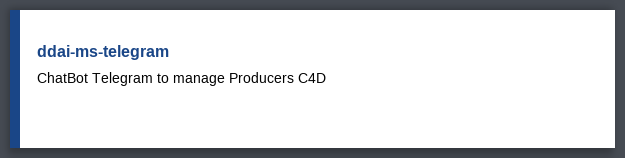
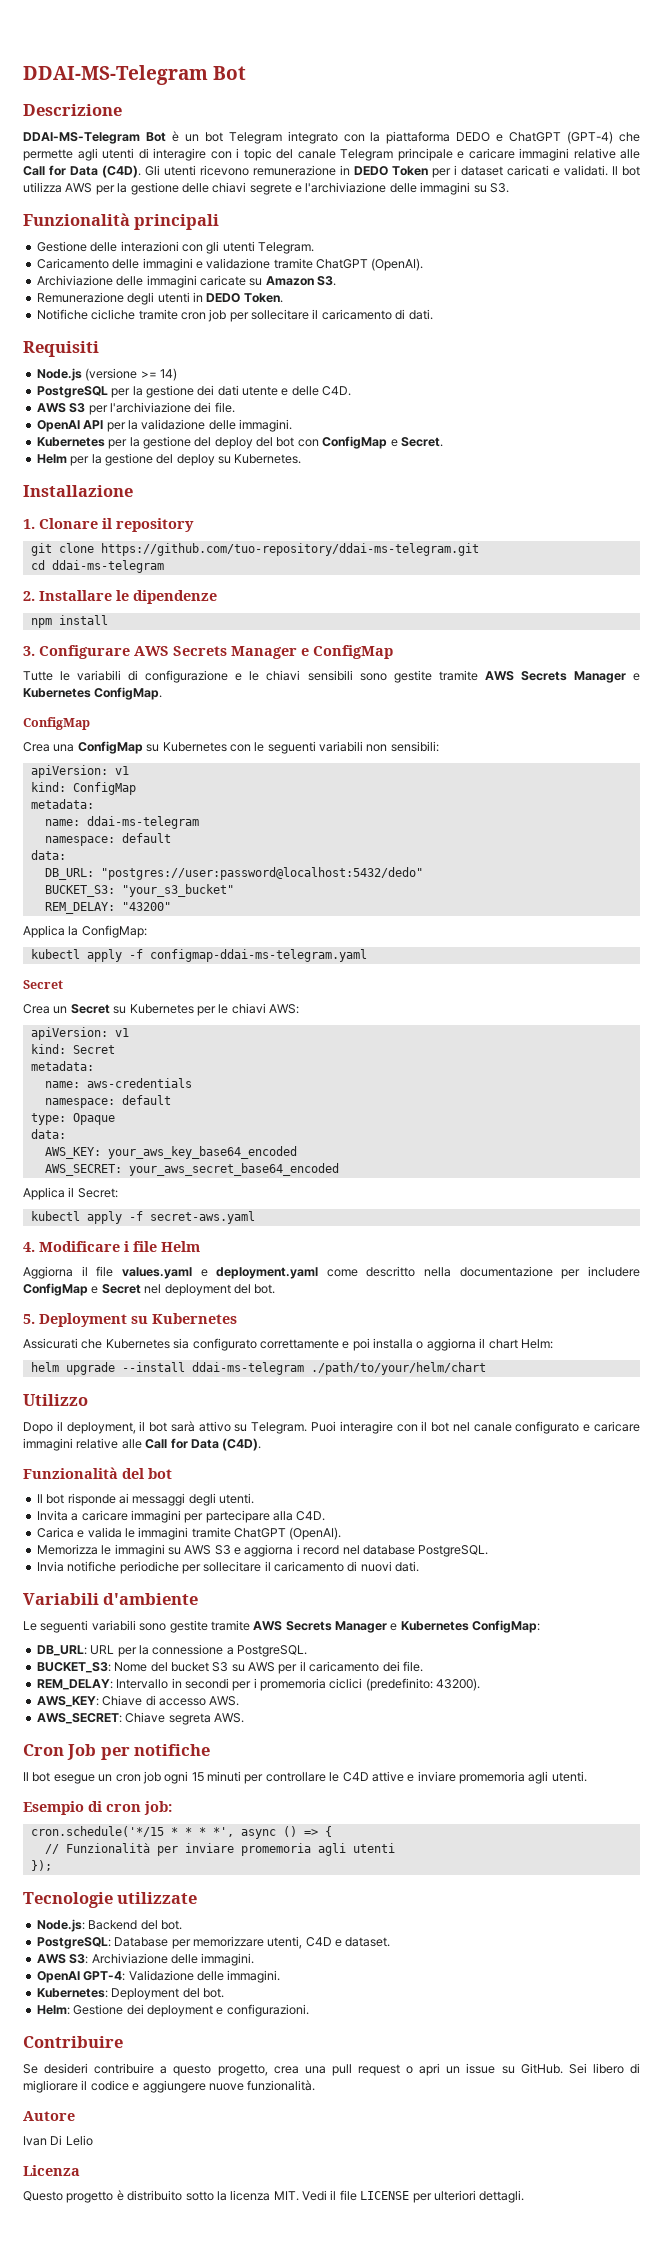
[37,45,169,60] [37,72,326,86] ddai-ms-telegram // ChatBot Telegram to manage Producers C4D -> [23,65,247,85] [23,104,122,116] [23,131,641,144] [23,148,640,161] [23,165,640,178] [23,182,509,195] [23,213,220,230] [36,241,314,254] [36,258,424,271] [36,275,336,288] [36,292,283,305] [36,309,433,322] [23,341,99,357] [36,368,177,381] [36,385,352,398] [36,402,235,415] [36,419,292,432] [36,436,443,449] [36,453,302,466] [23,485,133,497] [23,518,194,532] [30,543,479,556] [30,560,164,573] [23,590,217,604] [30,615,108,628] [23,645,393,659] [23,670,640,683] [23,687,163,700] [23,717,90,730] [23,741,439,754] [30,765,129,778] [30,782,136,795] [30,799,94,809] [44,816,199,829] [44,833,171,846] [30,850,66,860] [44,867,423,880] [44,884,234,897] [44,902,171,914] [23,925,147,938] [30,949,367,962] [23,980,63,989] [23,1003,299,1016] [30,1027,129,1040] [30,1044,115,1054] [30,1061,94,1071] [44,1078,192,1088] [44,1095,171,1108] [30,1113,115,1125] [30,1129,66,1139] [44,1146,297,1159] [44,1163,339,1176] [23,1187,118,1200] [30,1211,255,1224] [23,1241,200,1252] [23,1266,640,1279] [23,1283,276,1296] [23,1313,237,1327] [23,1338,553,1351] [30,1362,486,1375] [23,1394,88,1406] [23,1421,640,1434] [23,1438,262,1451] [23,1467,172,1479] [36,1493,254,1506] [36,1510,326,1523] [36,1527,342,1540] [36,1544,489,1557] [36,1561,420,1574] [23,1593,199,1605] [23,1620,541,1633] [36,1644,307,1657] [36,1661,423,1674] [36,1678,481,1691] [36,1695,240,1707] [36,1712,244,1725] [23,1744,211,1760] [23,1771,587,1784] [23,1801,172,1815] [30,1826,332,1839] [44,1843,395,1856] [30,1860,52,1871] [23,1892,198,1908] [36,1919,182,1932] [36,1936,391,1949] [36,1953,255,1966] [36,1970,281,1983] [36,1988,224,2000] [36,2004,309,2017] [23,2036,123,2048] [23,2063,640,2076] [23,2080,316,2093] [23,2111,75,2121] [23,2135,93,2146] [23,2165,80,2176] [23,2190,525,2203] DDAI-MS-Telegram Bot // Descrizione // DDAI-MS-Telegram Bot è un bot Telegram integrato con la piattaforma DEDO e ChatGPT (GPT-4) che permette agli utenti di interagire con i topic del canale Telegram principale e caricare immagini relative alle Call for Data (C4D). Gli utenti ricevono remunerazione in DEDO Token per i dataset caricati e validati. Il bot utilizza AWS per la gestione delle chiavi segrete e l'archiviazione delle immagini su S3. // Funzionalità principali // Gestione delle interazioni con gli utenti Telegram. // Caricamento delle immagini e validazione tramite ChatGPT (OpenAI). // Archiviazione delle immagini caricate su Amazon S3. // Remunerazione degli utenti in DEDO Token. // Notifiche cicliche tramite cron job per sollecitare il caricamento di dati. // Requisiti // Node.js (versione >= 14) // PostgreSQL per la gestione dei dati utente e delle C4D. // AWS S3 per l'archiviazione dei file. // OpenAI API per la validazione delle immagini. // Kubernetes per la gestione del deploy del bot con ConfigMap e Secret. // Helm per la gestione del deploy su Kubernetes. // Installazione // 1. Clonare il repository // git clone https://github.com/tuo-repository/ddai-ms-telegram.git // cd ddai-ms-telegram // 2. Installare le dipendenze // npm install // 3. Configurare AWS Secrets Manager e ConfigMap // Tutte le variabili di configurazione e le chiavi sensibili sono gestite tramite AWS Secrets Manager e Kubernetes ConfigMap. // ConfigMap // Crea una ConfigMap su Kubernetes con le seguenti variabili non sensibili: // apiVersion: v1 // kind: ConfigMap // metadata: // name: ddai-ms-telegram // namespace: default // data: // DB_URL: "postgres://user:password@localhost:5432/dedo" // BUCKET_S3: "your_s3_bucket" // REM_DELAY: "43200" // Applica la ConfigMap: // kubectl apply -f configmap-ddai-ms-telegram.yaml // Secret // Crea un Secret su Kubernetes per le chiavi AWS: // apiVersion: v1 // kind: Secret // metadata: // name: aws-credentials // namespace: default // type: Opaque // data: // AWS_KEY: your_aws_key_base64_encoded // AWS_SECRET: your_aws_secret_base64_encoded // Applica il Secret: // kubectl apply -f secret-aws.yaml // 4. Modificare i file Helm // Aggiorna il file values.yaml e deployment.yaml come descritto nella documentazione per includere ConfigMap e Secret nel deployment del bot. // 5. Deployment su Kubernetes // Assicurati che Kubernetes sia configurato correttamente e poi installa o aggiorna il chart Helm: // helm upgrade --install ddai-ms-telegram ./path/to/your/helm/chart // Utilizzo // Dopo il deployment, il bot sarà attivo su Telegram. Puoi interagire con il bot nel canale configurato e caricare immagini relative alle Call for Data (C4D). // Funzionalità del bot // Il bot risponde ai messaggi degli utenti. // Invita a caricare immagini per partecipare alla C4D. // Carica e valida le immagini tramite ChatGPT (OpenAI). // Memorizza le immagini su AWS S3 e aggiorna i record nel database PostgreSQL. // Invia notifiche periodiche per sollecitare il caricamento di nuovi dati. // Variabili d'ambiente // Le seguenti variabili sono gestite tramite AWS Secrets Manager e Kubernetes ConfigMap: // DB_URL: URL per la connessione a PostgreSQL. // BUCKET_S3: Nome del bucket S3 su AWS per il caricamento dei file. // REM_DELAY: Intervallo in secondi per i promemoria ciclici (predefinito: 43200). // AWS_KEY: Chiave di accesso AWS. // AWS_SECRET: Chiave segreta AWS. // Cron Job per notifiche // Il bot esegue un cron job ogni 15 minuti per controllare le C4D attive e inviare promemoria agli utenti. // Esempio di cron job: // cron.schedule('*/15 * * * *', async () => { // // Funzionalità per inviare promemoria agli utenti // }); // Tecnologie utilizzate // Node.js: Backend del bot. // PostgreSQL: Database per memorizzare utenti, C4D e dataset. // AWS S3: Archiviazione delle immagini. // OpenAI GPT-4: Validazione delle immagini. // Kubernetes: Deployment del bot. // Helm: Gestione dei deployment e configurazioni. // Contribuire // Se desideri contribuire a questo progetto, crea una pull request o apri un issue su GitHub. Sei libero di migliorare il codice e aggiungere nuove funzionalità. // Autore // Ivan Di Lelio // Licenza // Questo progetto è distribuito sotto la licenza MIT. Vedi il file LICENSE per ulteriori dettagli.

